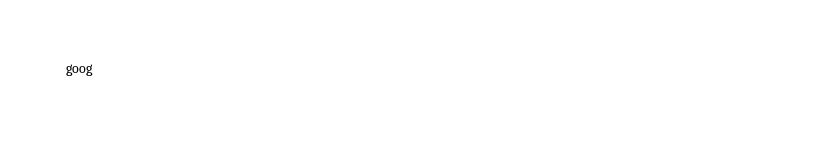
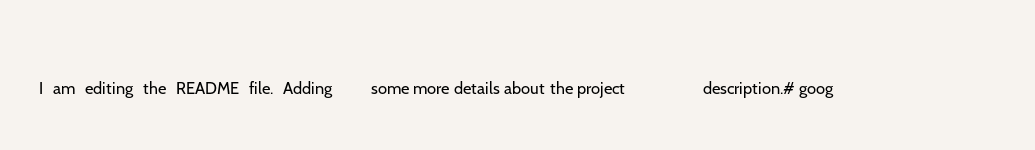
(66, 70) none -> [39,81,795,98] I am editing the README file. Adding some more details about the project description.#

